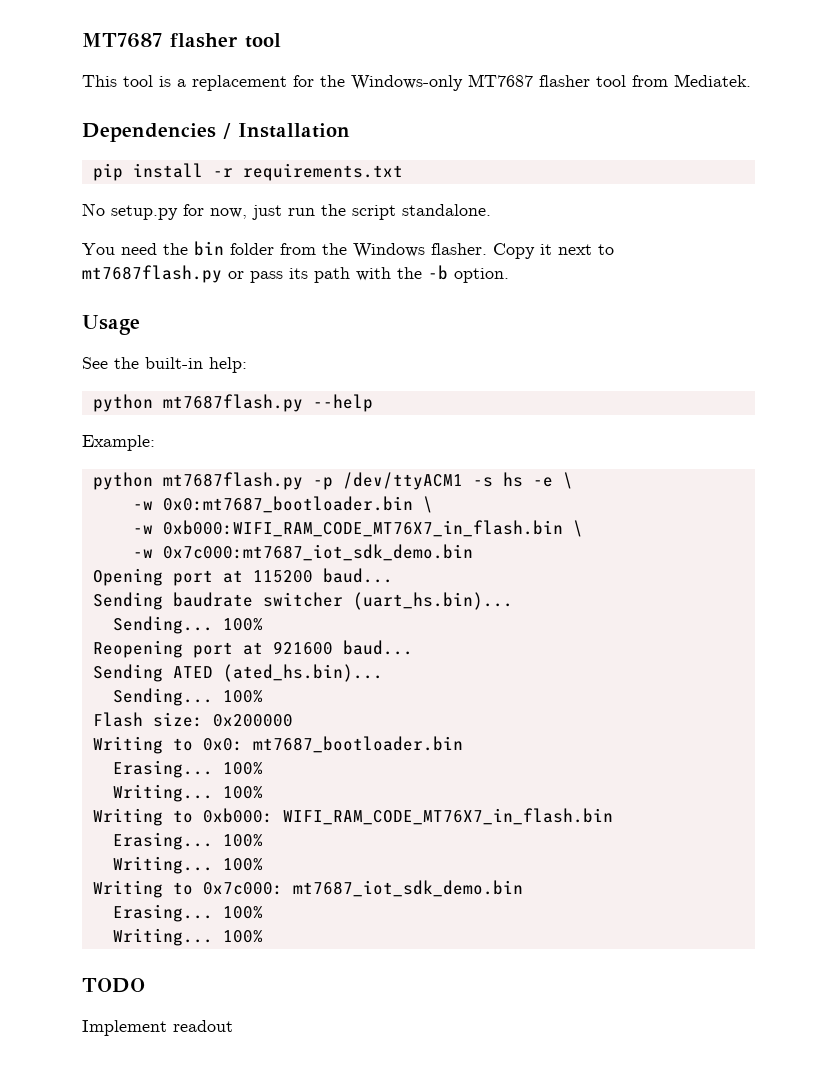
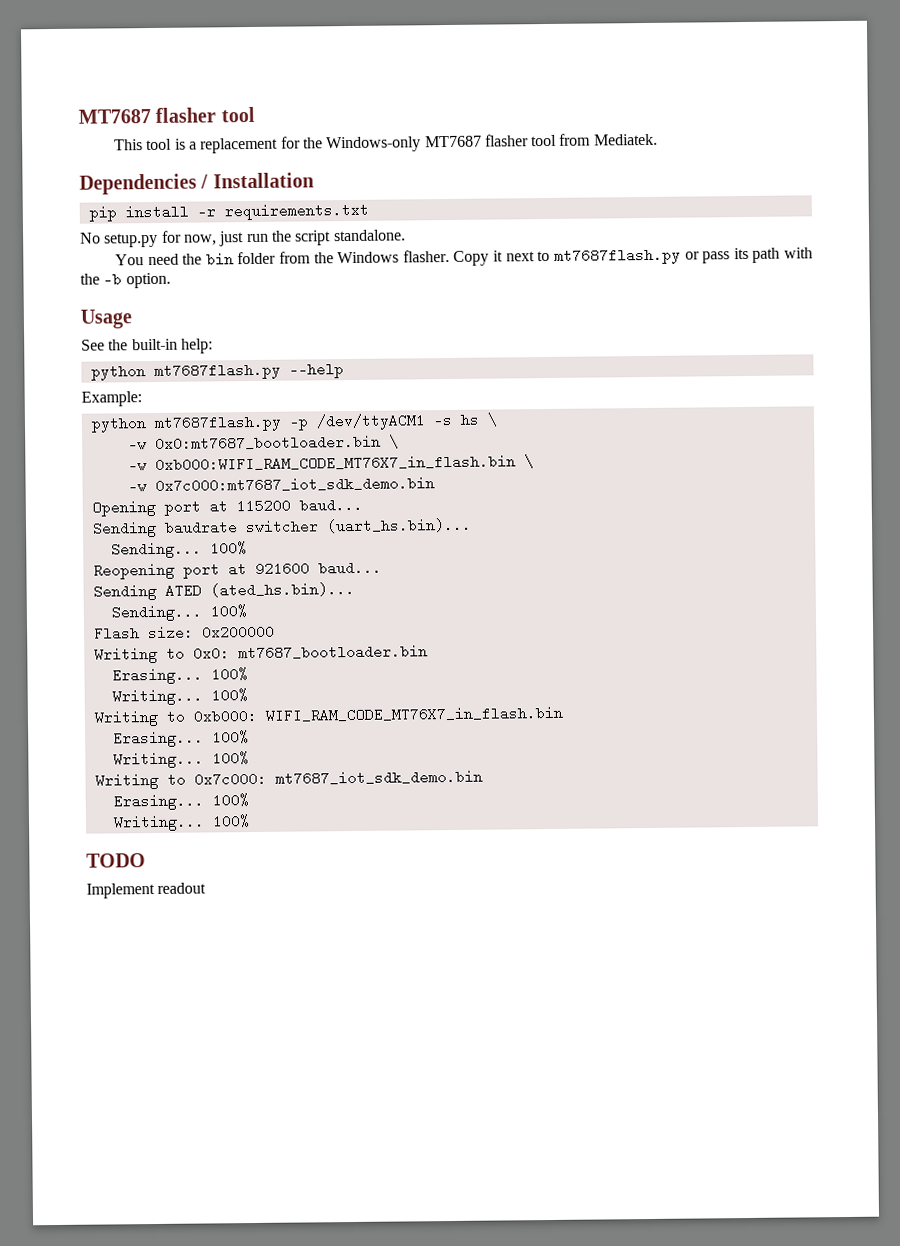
[532,477,553,487] -e -> (479, 419) none

